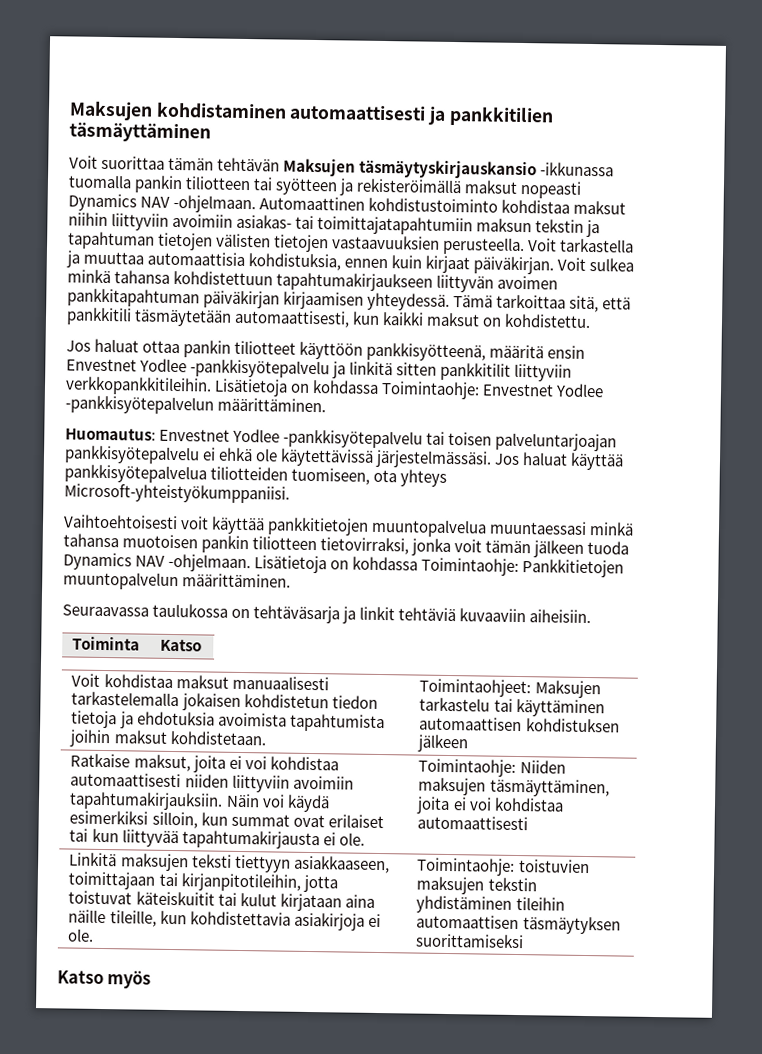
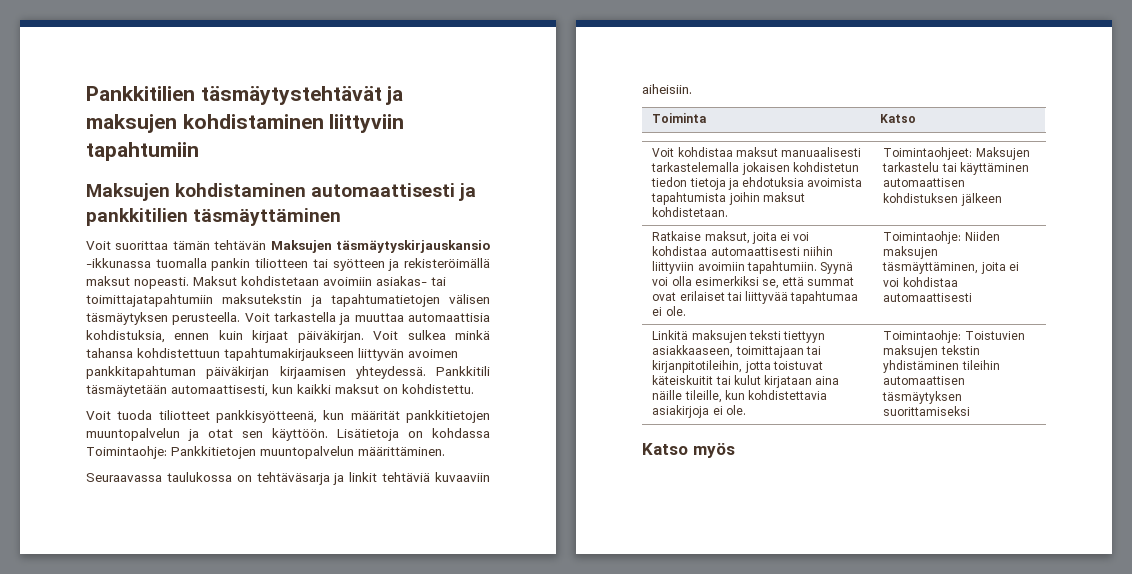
(69, 110) none -> [86,86,404,105] [86,114,405,133] [86,142,199,161] Pankkitilien täsmäytystehtävät ja maksujen kohdistaminen liittyviin tapahtumiin //
[520,180,583,199] [68,193,627,215] [68,212,601,238] [68,231,441,253] nopeasti Dynamics NAV -ohjelmaan. Automaattinen kohdistustoiminto kohdistaa maksut niihin liittyviin avoimiin asiakas- tai toimittajatapahtumiin maksun tekstin ja tapahtuman tietojen välisten tietojen vastaavuuksien -> [134,276,446,289] [86,294,490,307] [86,312,168,325] nopeasti. Maksut kohdistetaan avoimiin asiakas- tai toimittajatapahtumiin maksutekstin ja tapahtumatietojen välisen täsmäytyksen
[453,294,632,313] [66,307,132,326] Tämä tarkoittaa sitä, että pankkitili -> [436,366,490,376] Pankkitili
[66,338,586,362] [66,358,573,382] [65,376,605,400] [65,395,327,415] [65,427,618,452] [64,445,625,471] [64,464,448,487] [64,483,290,504] [63,514,635,538] [63,533,630,558] [63,552,252,573] Jos haluat ottaa pankin tiliotteet käyttöön pankkisyötteenä, määritä ensin Envestnet Yodlee -pankkisyötepalvelu ja linkitä sitten pankkitilit liittyviin verkkopankkitileihin. Lisätietoja on kohdassa Toimintaohje: Envestnet Yodlee -pankkisyötepalvelun määrittäminen. // Huomautus: Envestnet Yodlee -pankkisyötepalvelu tai toisen palveluntarjoajan pankkisyötepalvelu ei ehkä ole käytettävissä järjestelmässäsi. Jos haluat käyttää pankkisyötepalvelua tiliotteiden tuomiseen, ota yhteys Microsoft-yhteistyökumppaniisi. // Vaihtoehtoisesti voit käyttää pankkitietojen muuntopalvelua muuntaessasi minkä tahansa muotoisen pankin tiliotteen tietovirraksi, jonka voit tämän jälkeen tuoda Dynamics NAV -ohjelmaan. -> [86,410,490,423] [86,428,328,441] Voit tuoda tiliotteet pankkisyötteenä, kun määrität pankkitietojen muuntopalvelun ja otat sen käyttöön.
[184,774,354,793] [69,791,330,813] [69,810,228,829] niiden liittyviin avoimiin tapahtumakirjauksiin. Näin voi käydä esimerkiksi silloin, kun -> [802,246,833,256] [652,261,853,274] [652,276,805,289] niihin liittyviin avoimiin tapahtumiin. Syynä voi olla esimerkiksi se, että
[91,828,320,850] kun liittyvää tapahtumakirjausta -> [744,291,859,304] liittyvää tapahtumaa
[518,859,590,874] toistuvien -> [964,331,1025,340] Toistuvien

